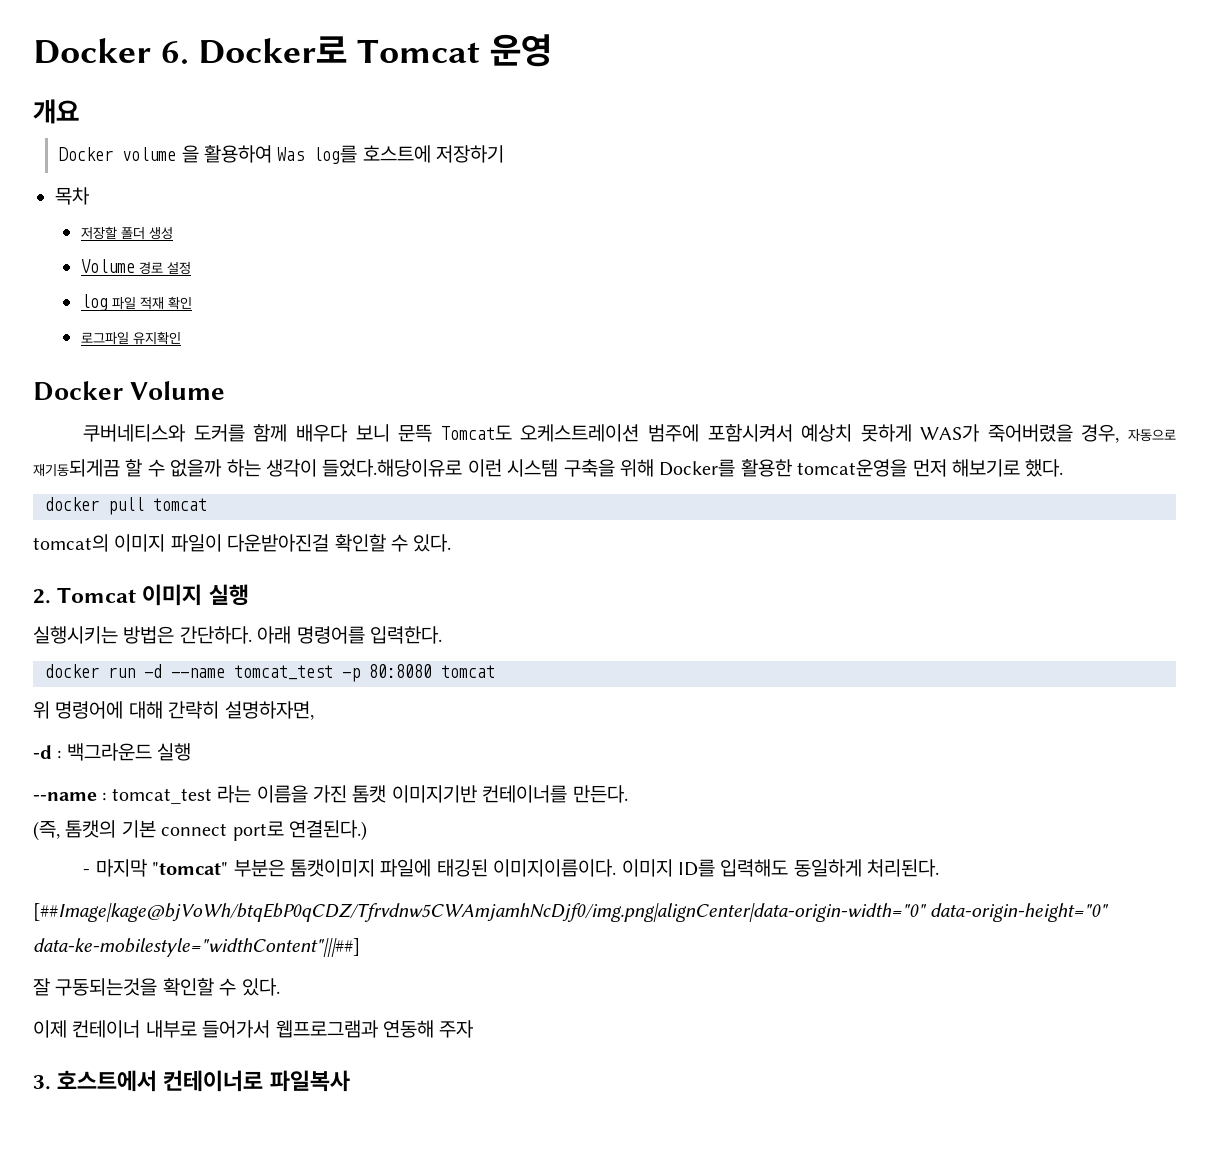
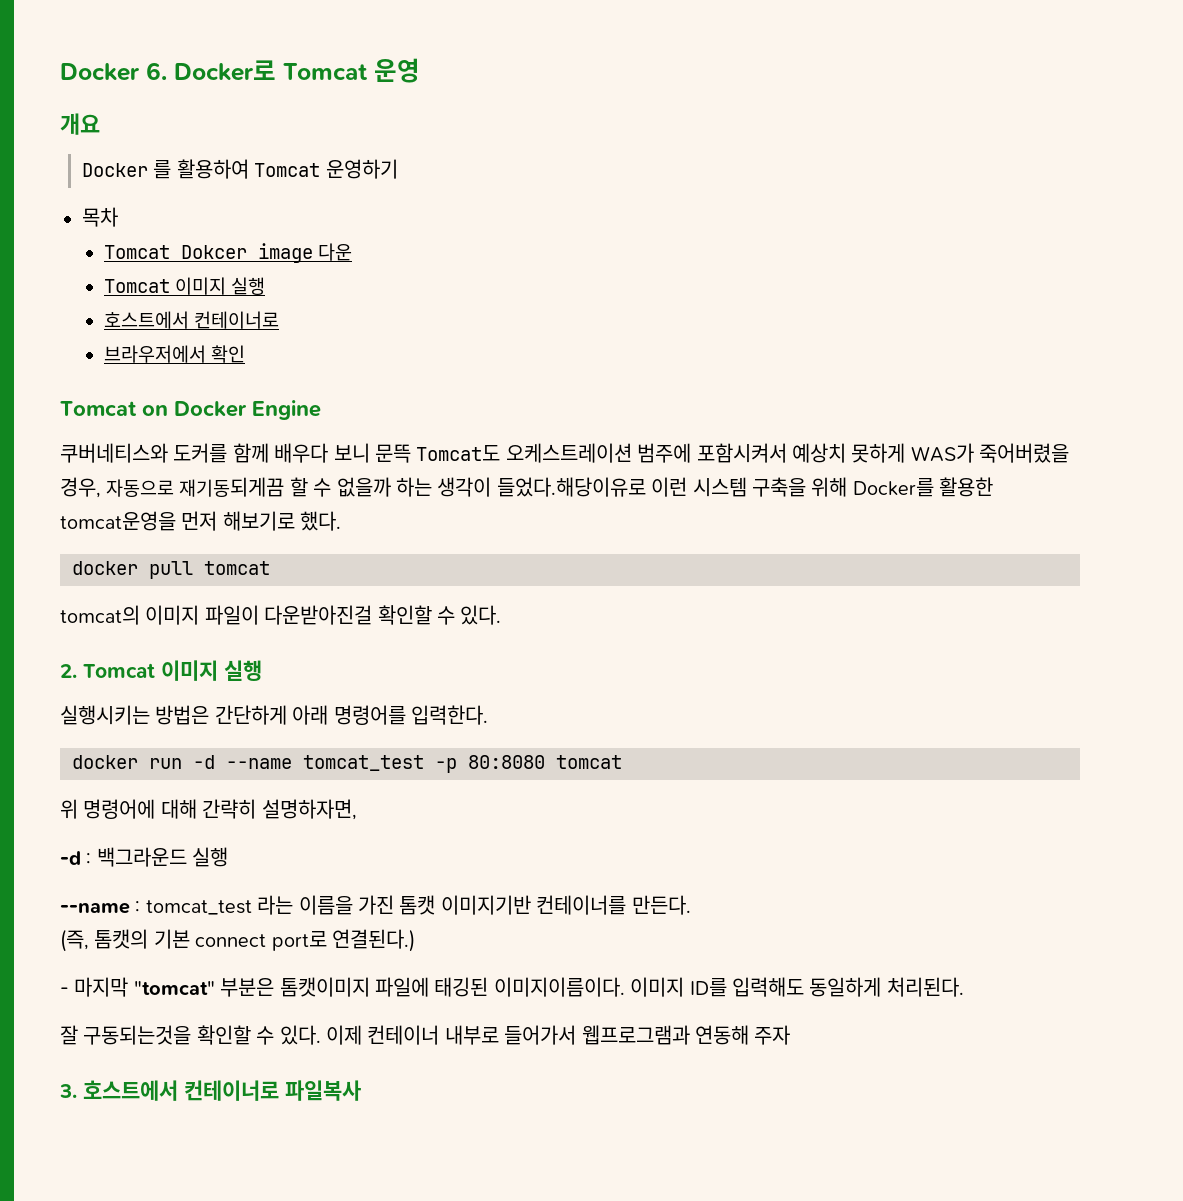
[122,145,505,164] [55,187,90,205] [81,226,174,240] [81,259,192,275] [81,294,193,311] [81,331,182,345] [33,381,226,401] volume 을 활용하여 Was log를 호스트에 저장하기 // 목차 // 저장할 폴더 생성 // Volume 경로 설정 // log 파일 적재 확인 // 로그파일 유지확인 // Docker Volume -> [153,159,398,179] [82,207,118,227] [104,243,353,263] [104,277,265,295] [104,311,280,329] [104,345,246,363] [60,400,321,420] 를 활용하여 Tomcat 운영하기 // 목차 // Tomcat Dokcer image 다운 // Tomcat 이미지 실행 // 호스트에서 컨테이너로 // 브라우저에서 확인 // Tomcat on Docker Engine
[179,626,252,644] 간단하다. -> [214,705,287,725] 간단하게
[33,903,1110,922] [33,938,360,957] // [##Image|kage@bjVoWh/btqEbP0qCDZ/Tfrvdnw5CWAmjamhNcDjf0/img.png|alignCenter|data-origin-width="0" data-origin-height="0" data-ke-mobilestyle="widthContent"|||##] -> (964, 987) none
(280, 987) // -> (321, 1035) none

